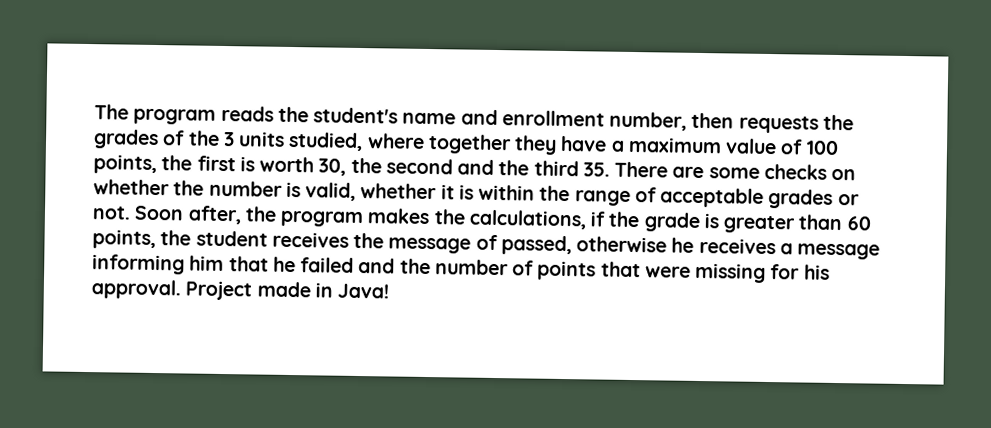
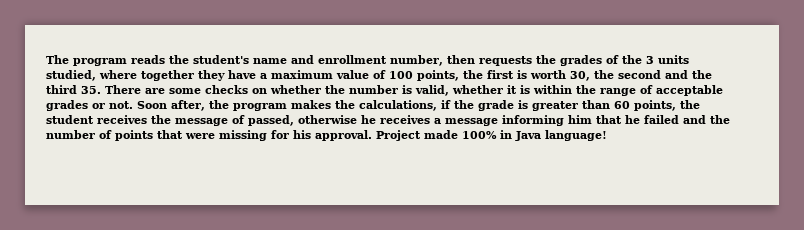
[314,282,390,299] in Java! -> [462,130,607,141] 100% in Java language!

